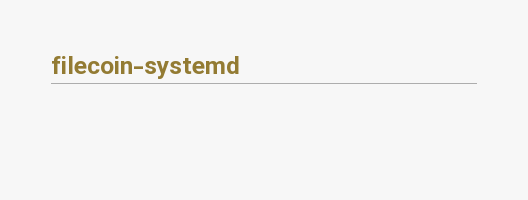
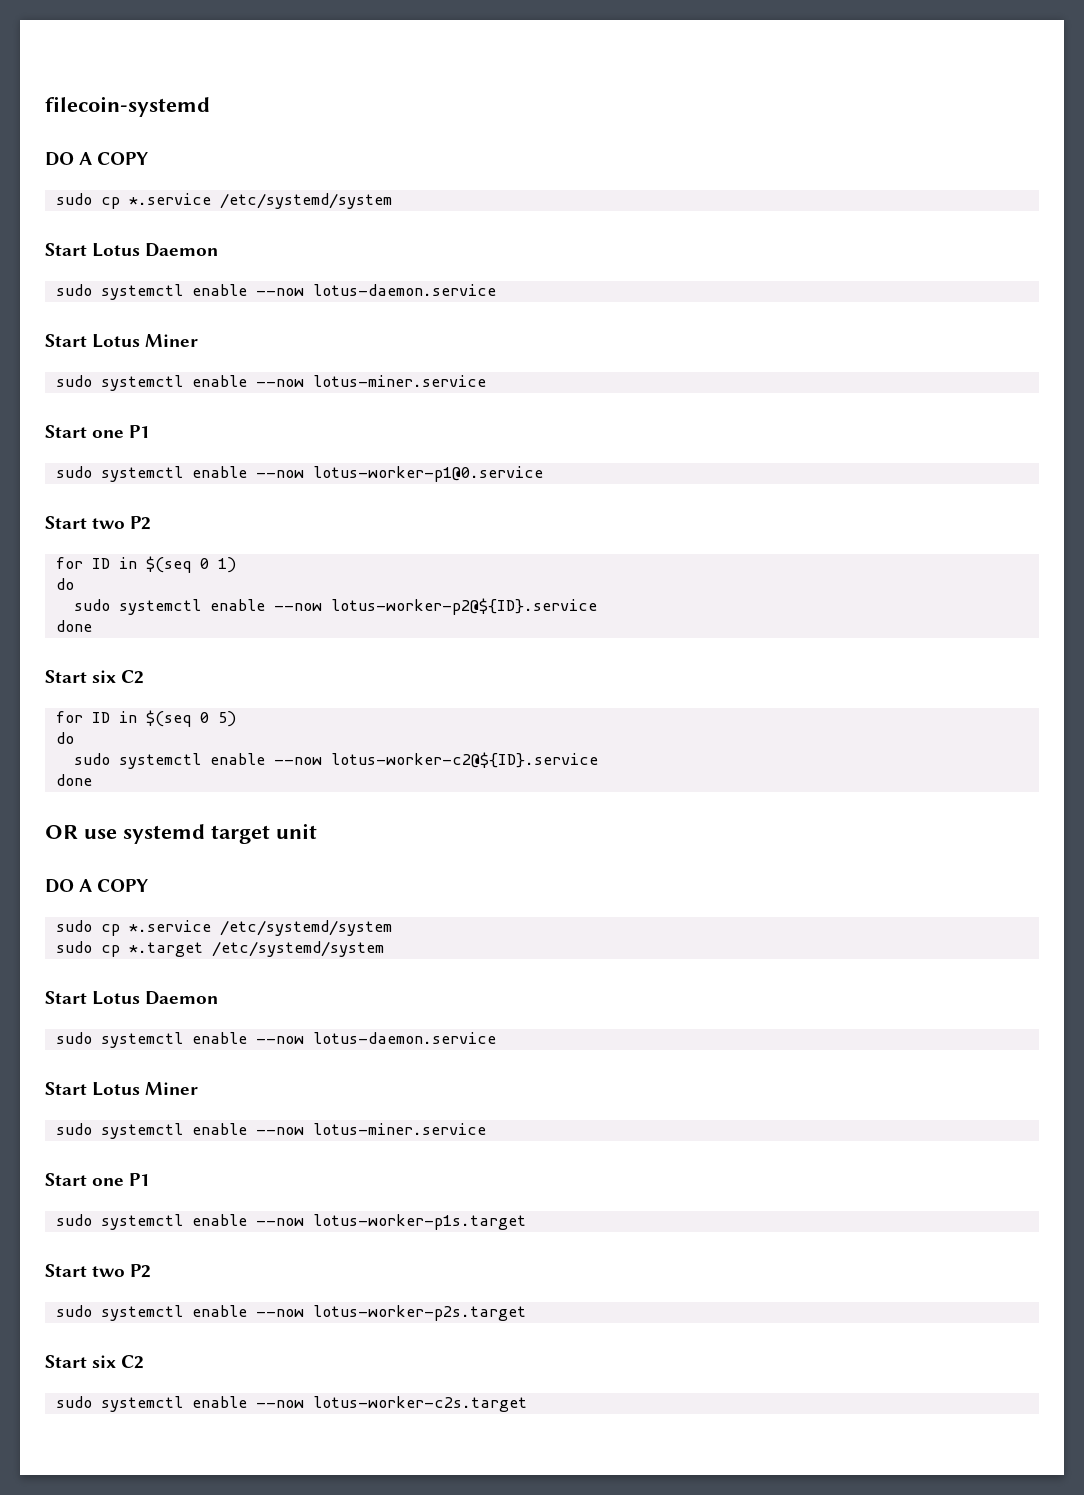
(240, 67) none -> [45,152,149,166] [55,193,392,209] [45,243,219,257] [55,284,496,300] [45,334,199,348] [55,375,486,391] [45,425,151,438] [55,466,543,482] [45,516,152,530] [55,556,236,573] [55,578,74,590] [73,598,597,615] [55,620,92,632] [45,670,145,684] [55,710,236,727] [55,732,74,744] [73,752,598,769] [55,774,92,786] [45,823,317,844] [45,879,149,893] [55,920,392,936] [55,941,384,957] [45,991,219,1005] [55,1032,496,1048] [45,1082,199,1096] [55,1123,486,1139] [45,1173,151,1186] [55,1214,526,1230] [45,1264,152,1278] [55,1305,526,1321] [45,1355,145,1369] [55,1396,527,1412] // DO A COPY // sudo cp *.service /etc/systemd/system // Start Lotus Daemon // sudo systemctl enable --now lotus-daemon.service // Start Lotus Miner // sudo systemctl enable --now lotus-miner.service // Start one P1 // sudo systemctl enable --now lotus-worker-p1@0.service // Start two P2 // for ID in $(seq 0 1) // do // sudo systemctl enable --now lotus-worker-p2@${ID}.service // done // Start six C2 // for ID in $(seq 0 5) // do // sudo systemctl enable --now lotus-worker-c2@${ID}.service // done // OR use systemd target unit // DO A COPY // sudo cp *.service /etc/systemd/system // sudo cp *.target /etc/systemd/system // Start Lotus Daemon // sudo systemctl enable --now lotus-daemon.service // Start Lotus Miner // sudo systemctl enable --now lotus-miner.service // Start one P1 // sudo systemctl enable --now lotus-worker-p1s.target // Start two P2 // sudo systemctl enable --now lotus-worker-p2s.target // Start six C2 // sudo systemctl enable --now lotus-worker-c2s.target

